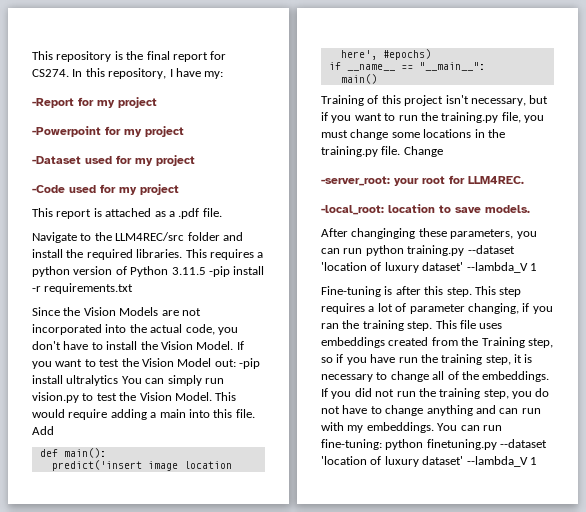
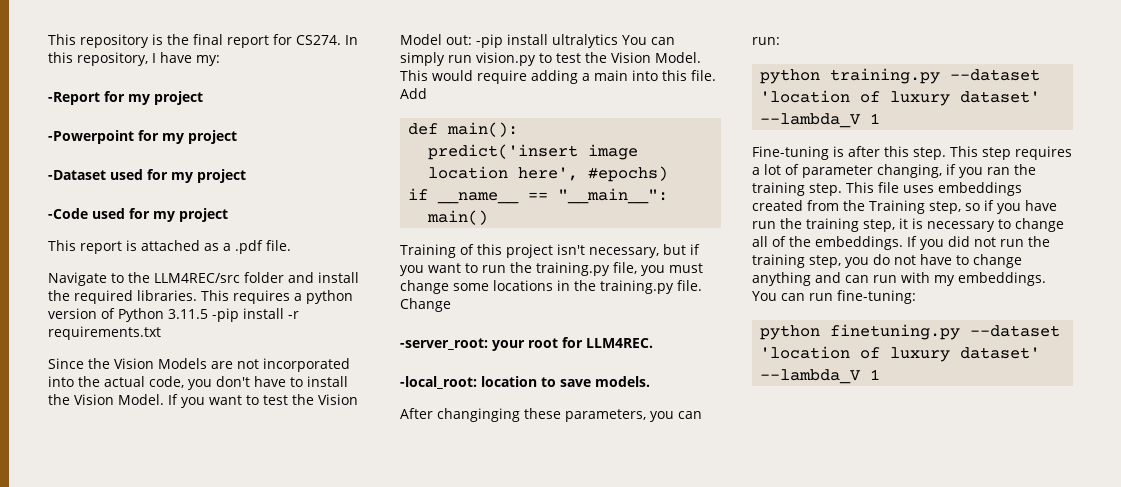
[343,248,363,254] run -> [752,37,780,45] run: //
(382, 444) none -> (916, 297) //

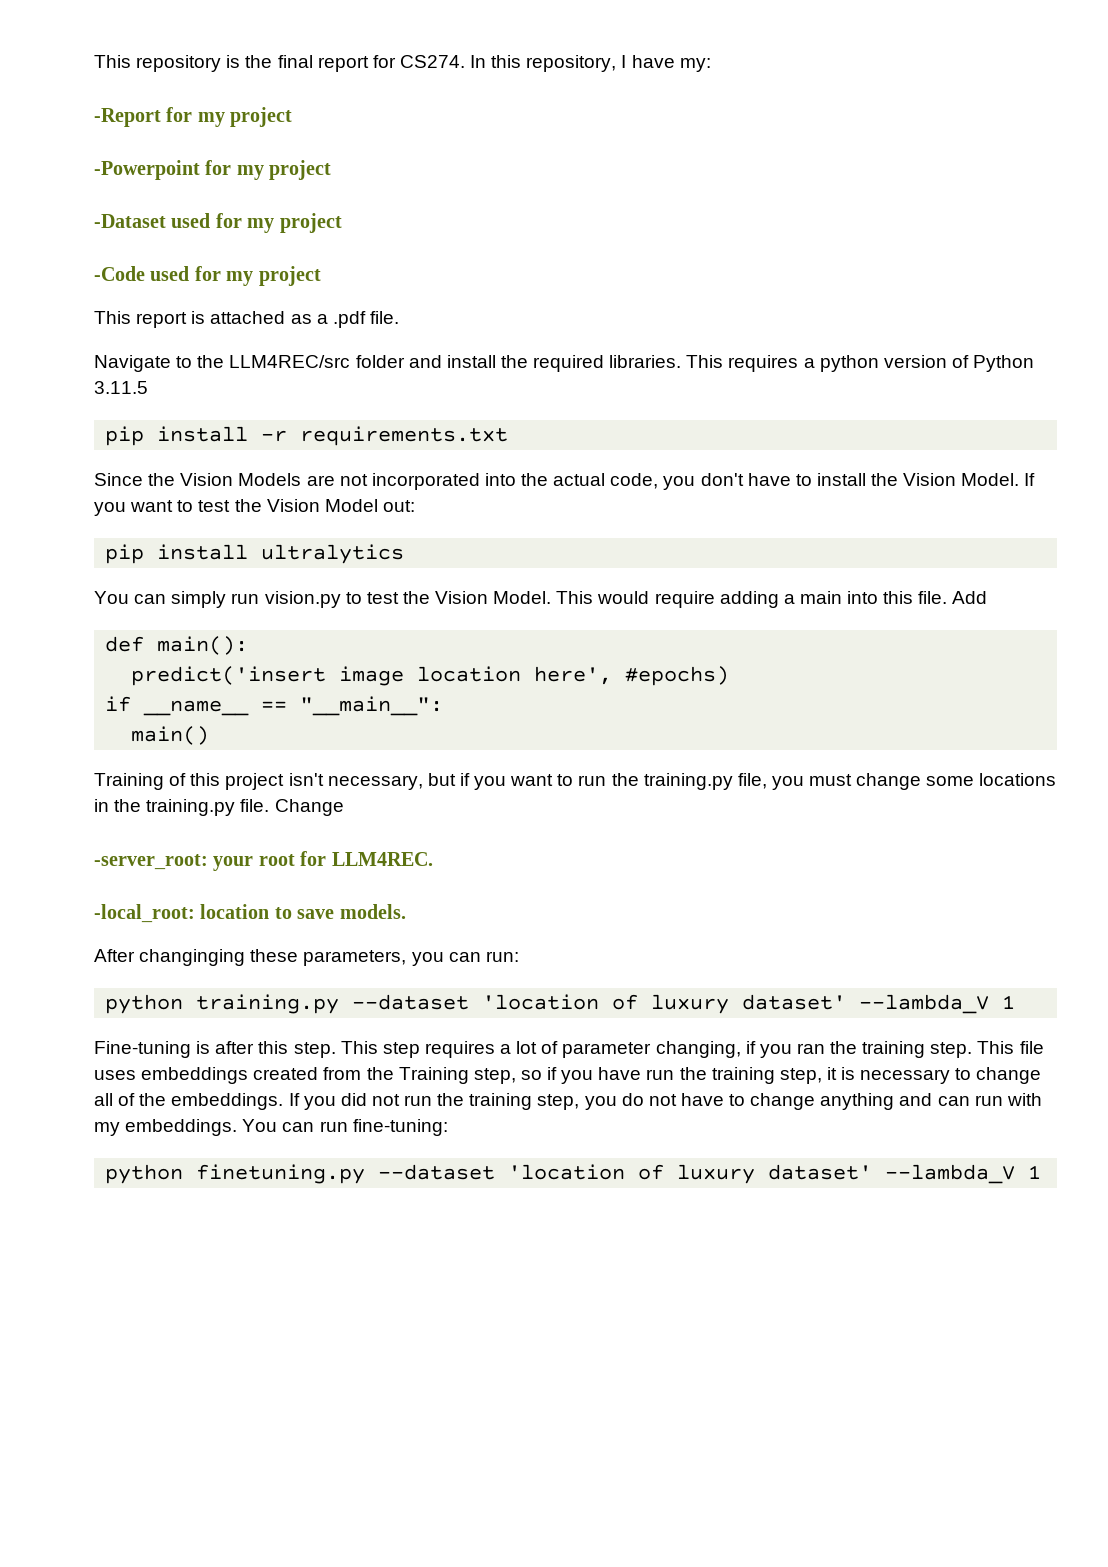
[212,308,239,322] -pip -> [105,426,145,446] // pip
[476,34,503,48] -pip -> [105,544,145,564] // pip
(618, 41) none -> (405, 554) //

